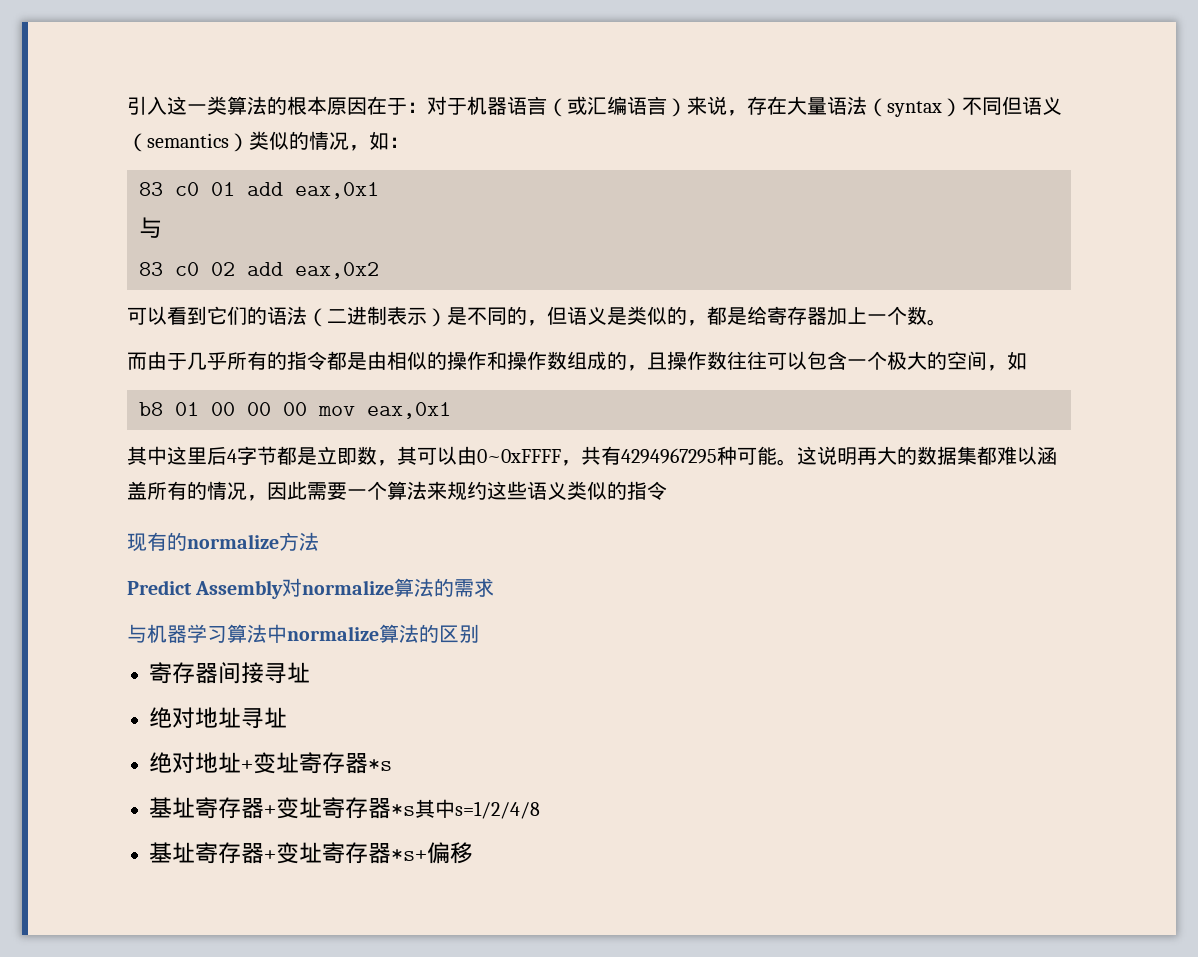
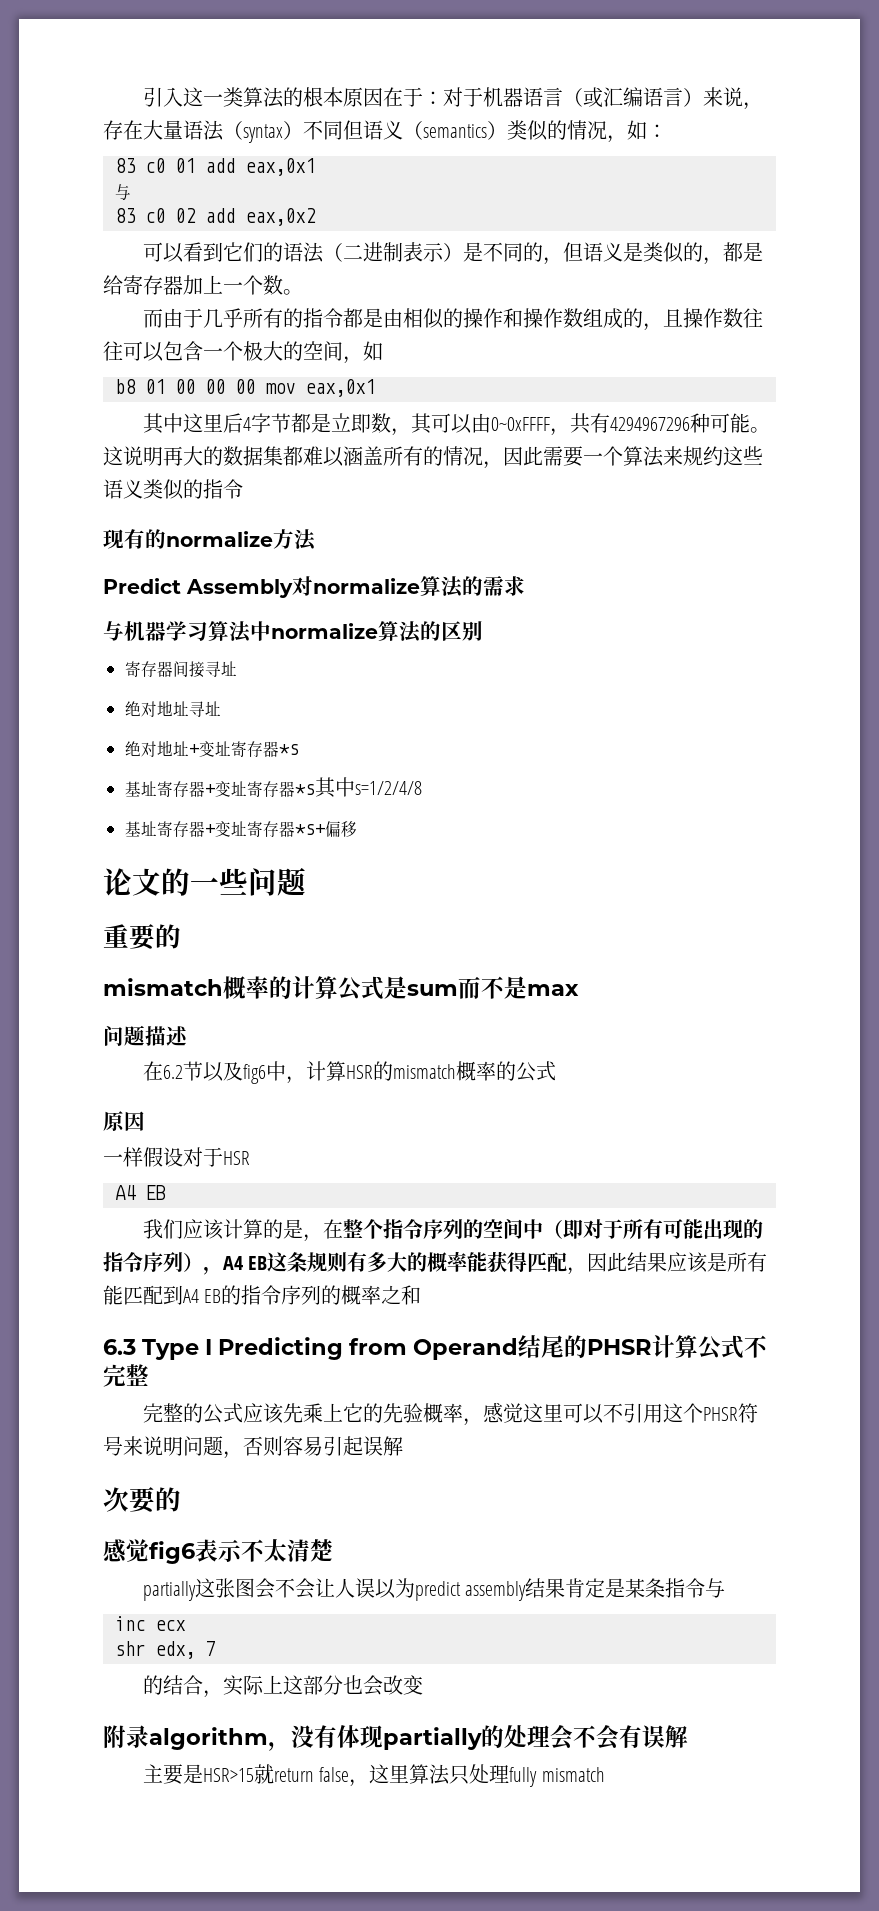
[621,448,717,464] 4294967295 -> [609,417,690,431] 4294967296
(473, 853) none -> [103,867,306,896] [103,924,181,950] [103,976,579,1001] [103,1025,188,1046] [142,1061,556,1084] [103,1111,145,1131] [103,1147,250,1167] [115,1185,166,1200] [142,1219,763,1242] [103,1251,768,1275] [103,1285,422,1305] [103,1335,769,1360] [103,1364,149,1387] [142,1402,758,1426] [103,1436,403,1459] [103,1487,181,1513] [103,1539,333,1564] [142,1578,726,1601] [115,1616,186,1631] [115,1641,215,1659] [142,1675,423,1698] [103,1725,688,1751] [142,1764,605,1787] // 论文的一些问题 // 重要的 // mismatch概率的计算公式是sum而不是max // 问题描述 // 在6.2节以及fig6中，计算HSR的mismatch概率的公式 // 原因 // 一样假设对于HSR // A4 EB // 我们应该计算的是，在整个指令序列的空间中（即对于所有可能出现的指令序列），A4 EB这条规则有多大的概率能获得匹配，因此结果应该是所有能匹配到A4 EB的指令序列的概率之和 // 6.3 Type I Predicting from Operand结尾的PHSR计算公式不完整 // 完整的公式应该先乘上它的先验概率，感觉这里可以不引用这个PHSR符号来说明问题，否则容易引起误解 // 次要的 // 感觉fig6表示不太清楚 // partially这张图会不会让人误以为predict assembly结果肯定是某条指令与 // inc ecx // shr edx, 7 // 的结合，实际上这部分也会改变 // 附录algorithm，没有体现partially的处理会不会有误解 // 主要是HSR>15就return false，这里算法只处理fully mismatch

